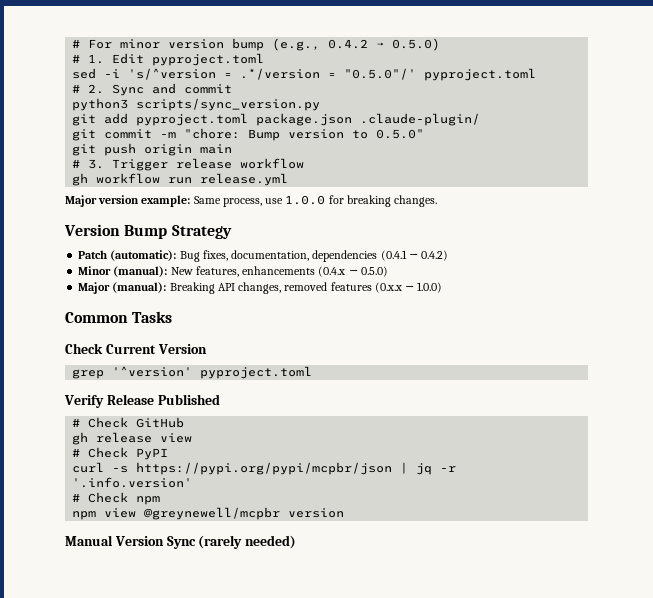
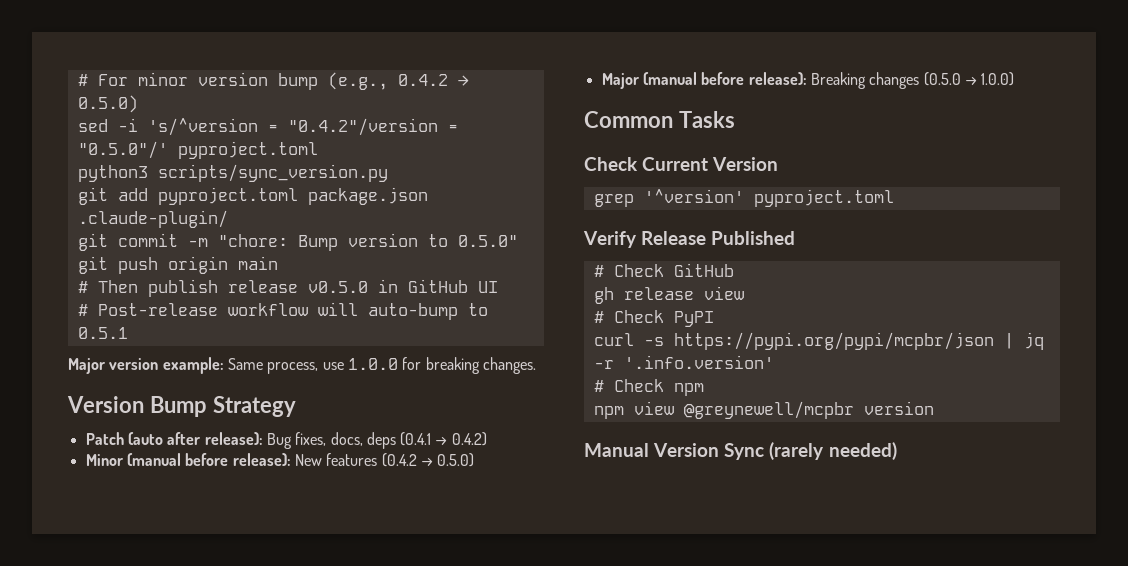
[72,53,265,66] // # 1. Edit pyproject.toml -> (138, 104) none
[240,68,321,80] .*/version -> [287,118,438,136] "0.4.2"/version
[72,83,233,96] // # 2. Sync and commit -> (318, 150) none
[88,158,305,171] [72,173,289,186] 3. Trigger release workflow // gh workflow run release.yml -> [97,279,498,297] [77,302,488,320] [77,327,128,339] Then publish release v0.5.0 in GitHub UI // # Post-release workflow will auto-bump to 0.5.1
[110,250,449,262] [78,266,388,277] [78,282,402,294] (automatic): Bug fixes, documentation, dependencies (0.4.1 → 0.4.2) // Minor (manual): New features, enhancements (0.4.x → 0.5.0) // Major (manual): Breaking API changes, removed features (0.x.x -> [127,432,487,449] [85,453,475,467] [601,72,961,89] (auto after release): Bug fixes, docs, deps (0.4.1 → 0.4.2) // Minor (manual before release): New features (0.4.2 → 0.5.0) // Major (manual before release): Breaking changes (0.5.0

